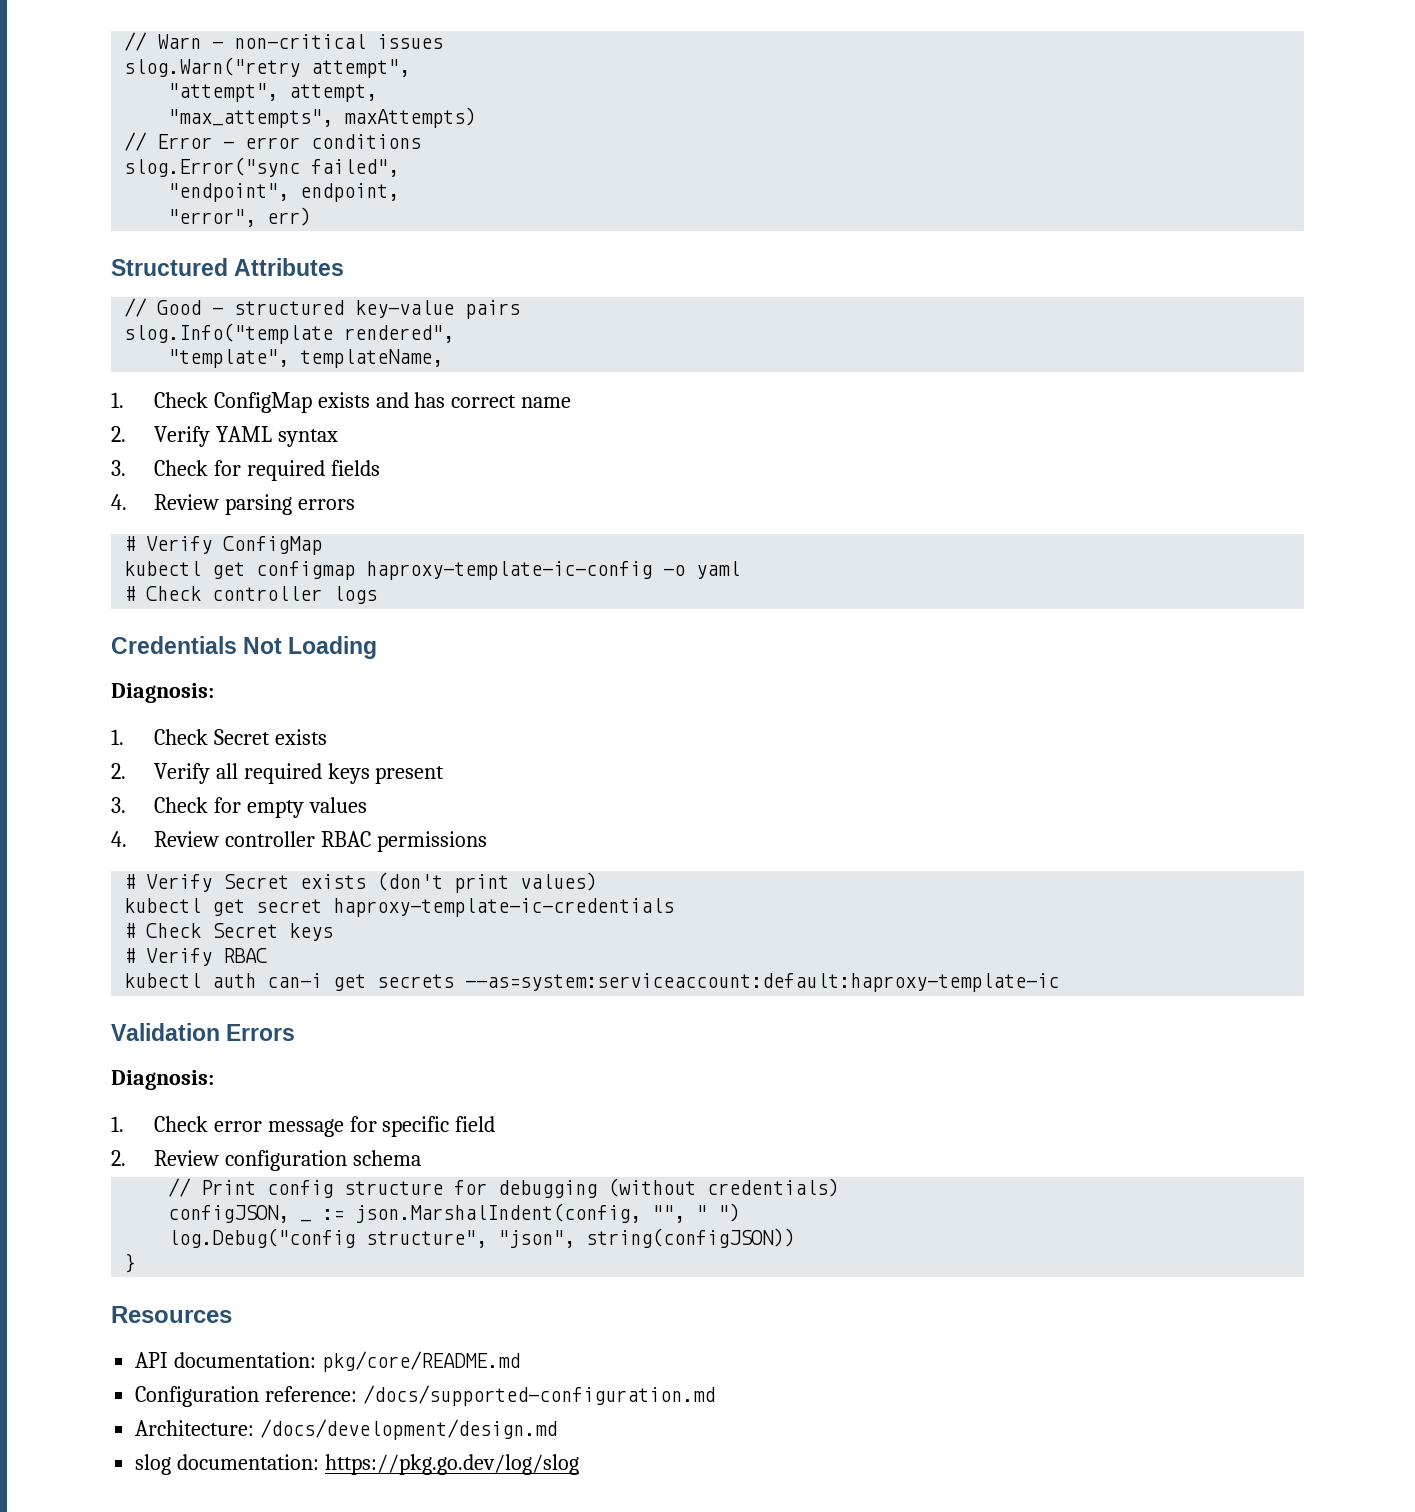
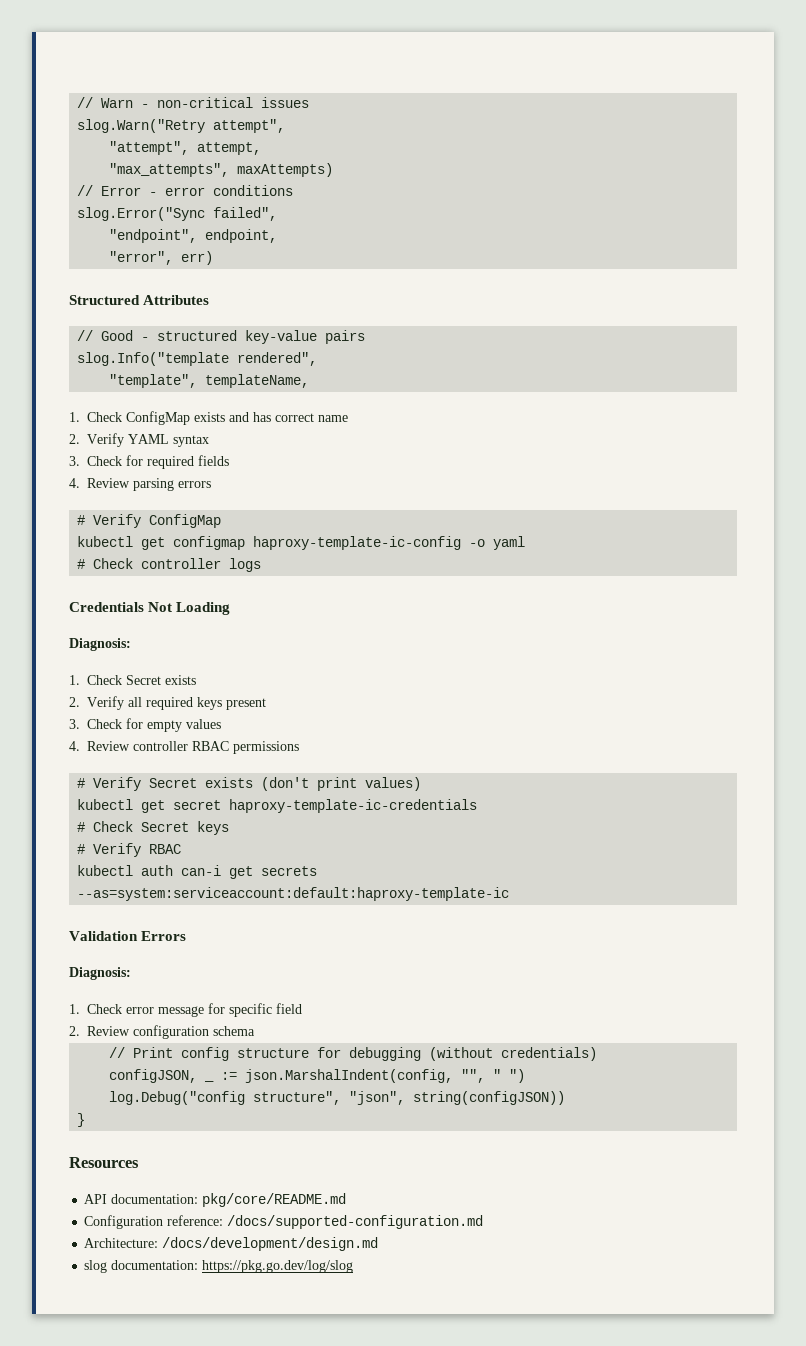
[124,57,301,77] slog.Warn("retry -> [77,119,206,133] slog.Warn("Retry
[124,157,301,177] slog.Error("sync -> [77,207,206,221] slog.Error("Sync

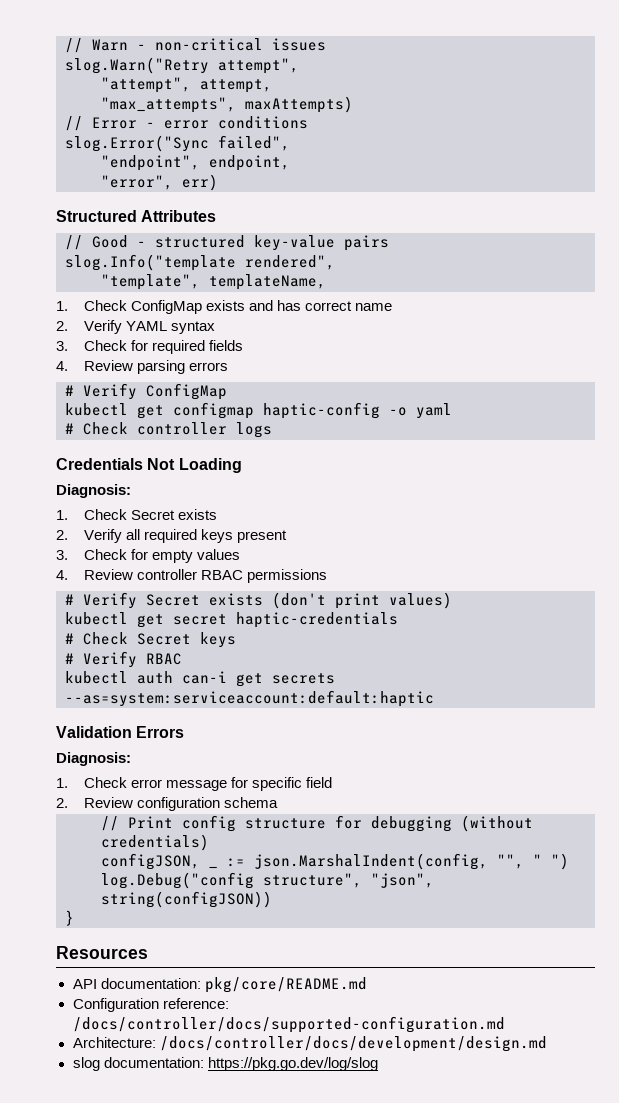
[253,536,462,550] haproxy-template-ic-config -> [263,402,380,419] haptic-config
[229,799,478,813] haproxy-template-ic-credentials -> [236,612,398,628] haptic-credentials
[77,887,510,901] --as=system:serviceaccount:default:haproxy-template-ic -> [65,690,434,707] --as=system:serviceaccount:default:haptic
[227,1215,484,1229] /docs/supported-configuration.md -> [72,1016,505,1033] /docs/controller/docs/supported-configuration.md
[162,1237,379,1251] /docs/development/design.md -> [159,1036,547,1052] /docs/controller/docs/development/design.md

